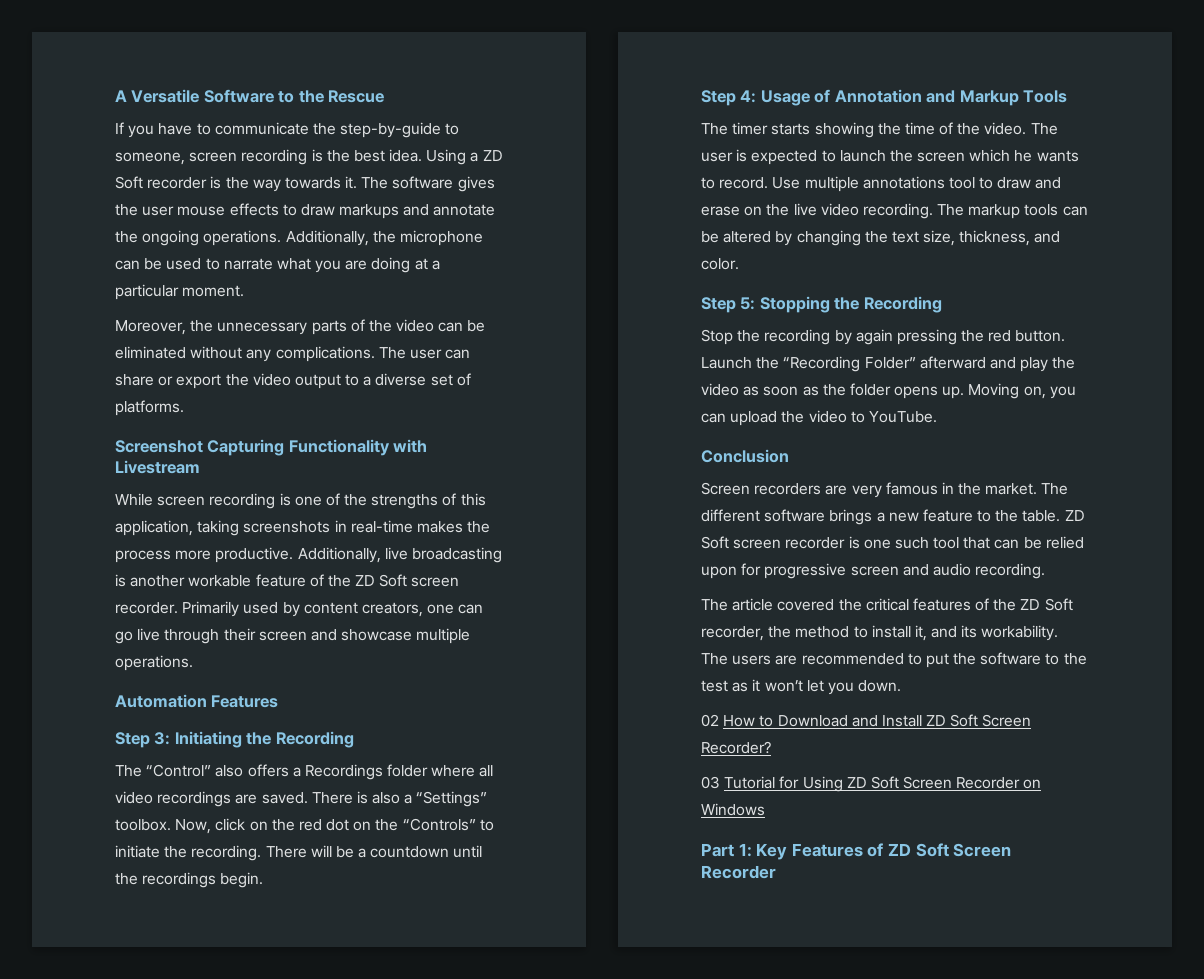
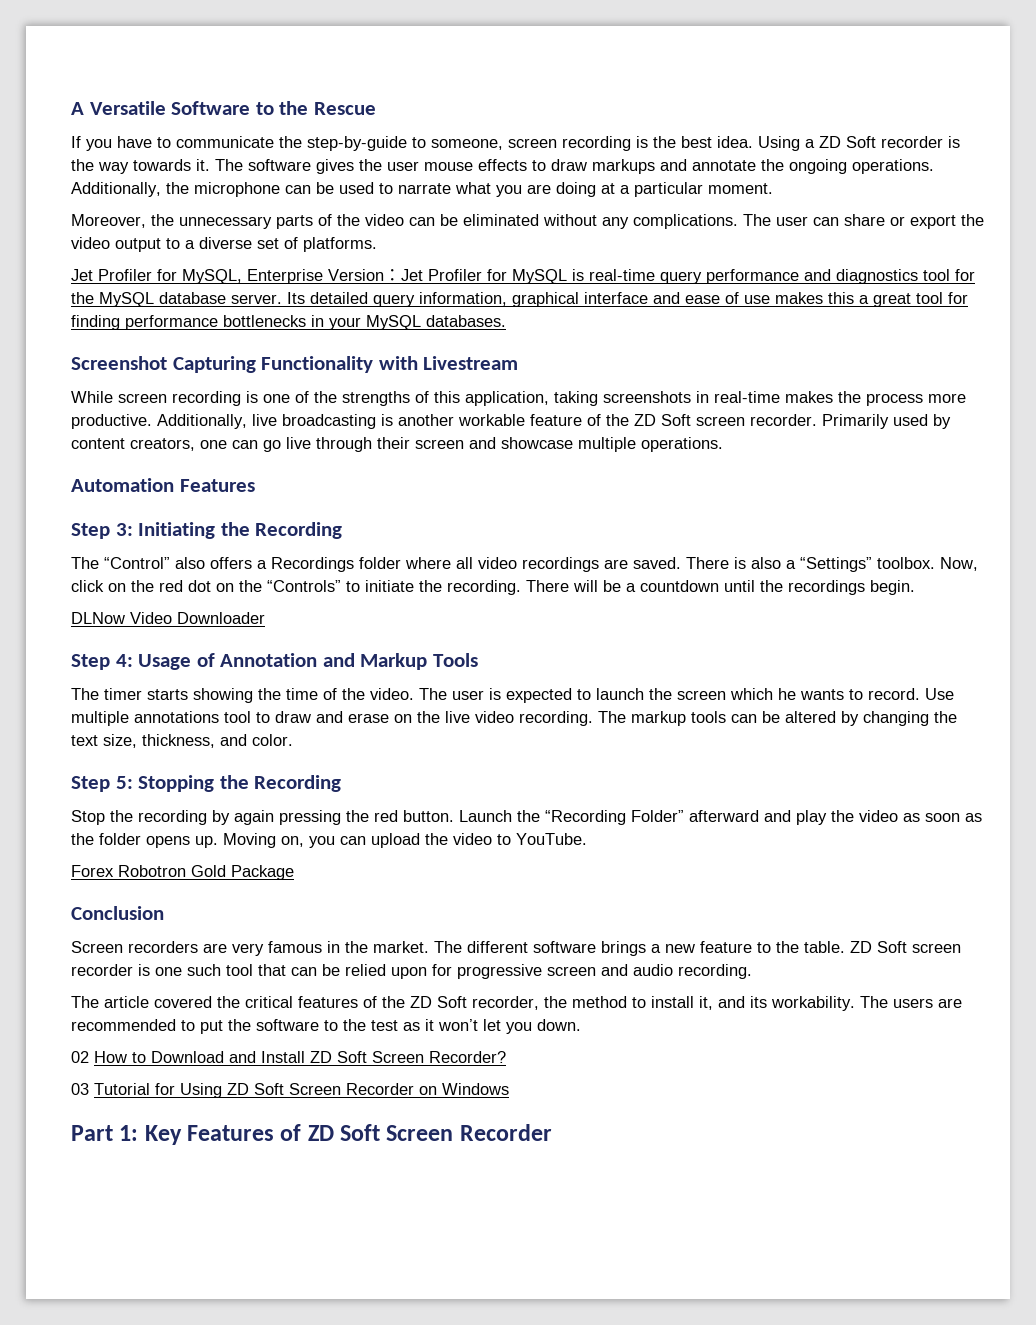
(184, 408) none -> [71,269,975,284] [71,292,968,307] [71,315,506,330] // Jet Profiler for MySQL, Enterprise Version：Jet Profiler for MySQL is real-time query performance and diagnostics tool for the MySQL database server. Its detailed query information, graphical interface and ease of use makes this a great tool for finding performance bottlenecks in your MySQL databases.
(264, 880) none -> [71,612,265,624] // DLNow Video Downloader
(937, 417) none -> [71,865,294,880] // Forex Robotron Gold Package

